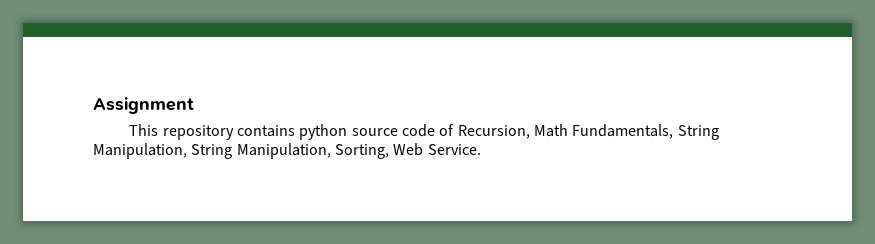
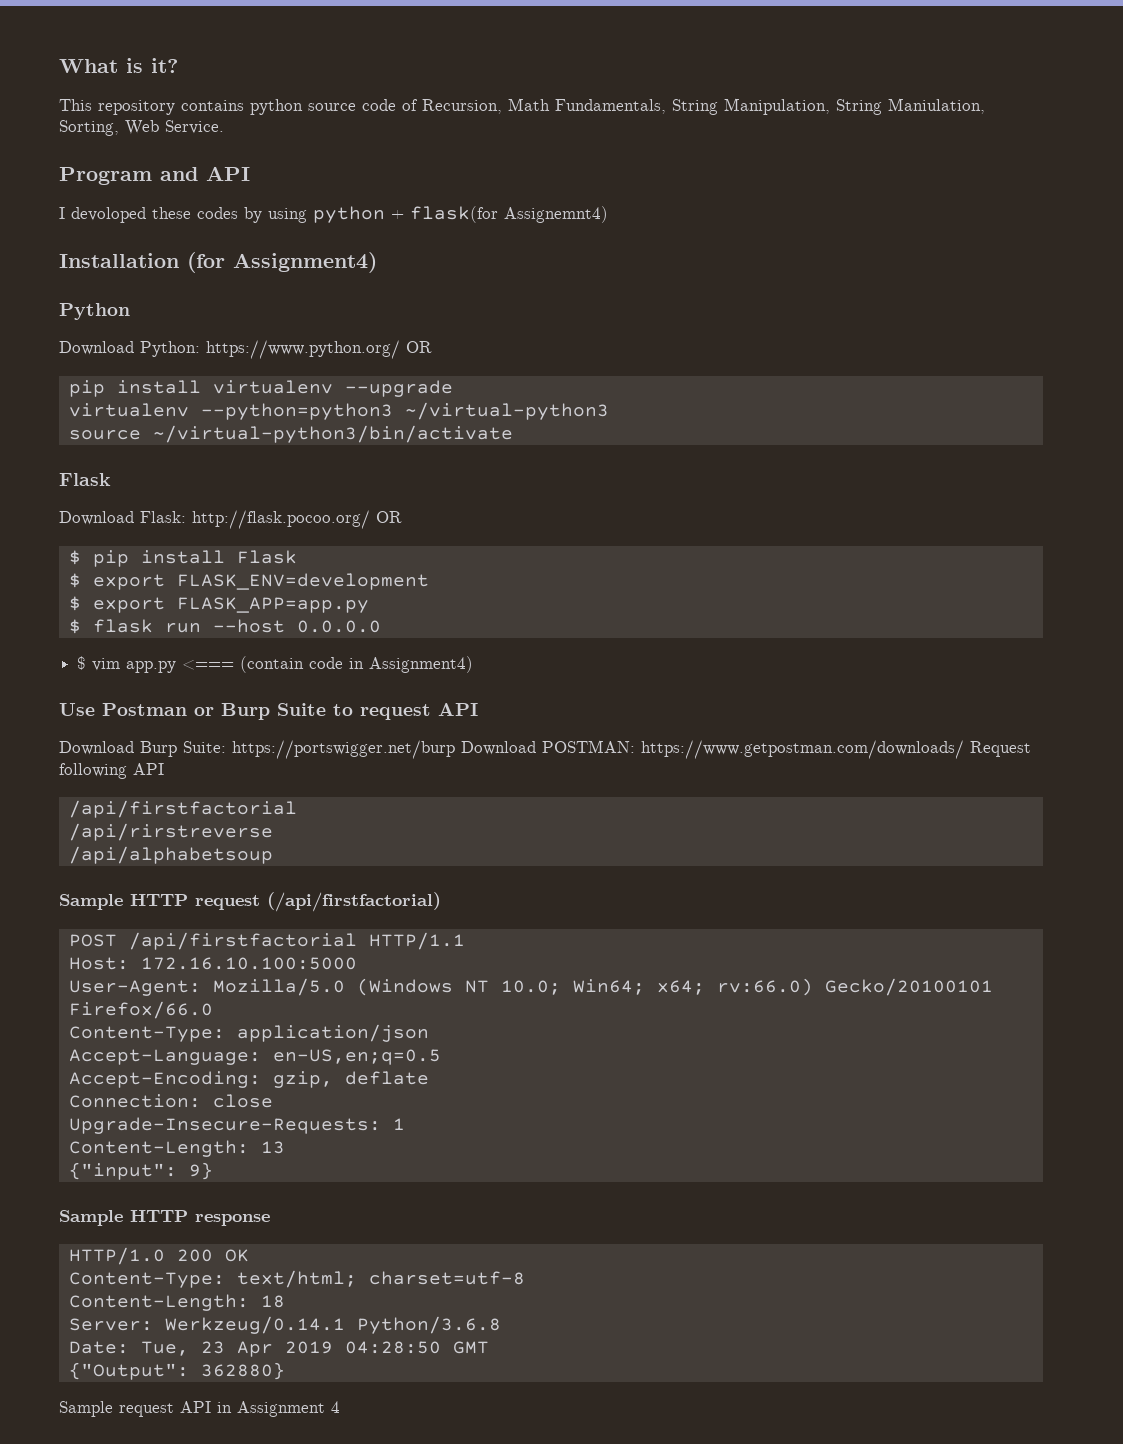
[93,97,194,114] Assignment -> [59,58,178,73] What is it?
[236,143,331,159] Manipulation, -> [888,98,985,114] Maniulation,
(481, 149) none -> [59,166,250,185] [59,206,608,223] [59,252,377,273] [59,303,130,320] [59,340,432,359] [68,380,453,397] [68,402,609,420] [68,425,513,443] [59,473,111,486] [59,510,402,529] [68,550,297,567] [68,573,429,590] [68,596,369,613] [68,619,381,634] [77,656,474,673] [59,703,478,720] [59,740,1031,759] [59,763,164,779] [68,800,297,818] [68,823,273,841] [68,846,273,864] [59,892,441,912] [68,932,465,950] [68,957,357,970] [68,978,993,996] [68,1001,213,1019] [68,1024,429,1042] [68,1049,441,1065] [68,1071,429,1088] [68,1094,273,1108] [68,1117,405,1134] [68,1140,285,1157] [68,1162,213,1180] [59,1210,270,1226] [68,1247,249,1265] [68,1270,525,1288] [68,1294,285,1311] [68,1316,501,1334] [68,1341,489,1357] [68,1362,285,1380] [59,1401,340,1417] // Program and API // I devoloped these codes by using python + flask(for Assignemnt4) // Installation (for Assignment4) // Python // Download Python: https://www.python.org/ OR // pip install virtualenv --upgrade // virtualenv --python=python3 ~/virtual-python3 // source ~/virtual-python3/bin/activate // Flask // Download Flask: http://flask.pocoo.org/ OR // $ pip install Flask // $ export FLASK_ENV=development // $ export FLASK_APP=app.py // $ flask run --host 0.0.0.0 // $ vim app.py <=== (contain code in Assignment4) // Use Postman or Burp Suite to request API // Download Burp Suite: https://portswigger.net/burp Download POSTMAN: https://www.getpostman.com/downloads/ Request following API // /api/firstfactorial // /api/rirstreverse // /api/alphabetsoup // Sample HTTP request (/api/firstfactorial) // POST /api/firstfactorial HTTP/1.1 // Host: 172.16.10.100:5000 // User-Agent: Mozilla/5.0 (Windows NT 10.0; Win64; x64; rv:66.0) Gecko/20100101 Firefox/66.0 // Content-Type: application/json // Accept-Language: en-US,en;q=0.5 // Accept-Encoding: gzip, deflate // Connection: close // Upgrade-Insecure-Requests: 1 // Content-Length: 13 // {"input": 9} // Sample HTTP response // HTTP/1.0 200 OK // Content-Type: text/html; charset=utf-8 // Content-Length: 18 // Server: Werkzeug/0.14.1 Python/3.6.8 // Date: Tue, 23 Apr 2019 04:28:50 GMT // {"Output": 362880} // Sample request API in Assignment 4

